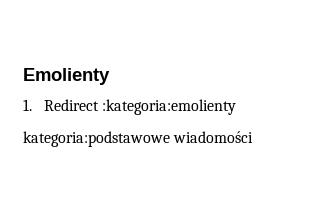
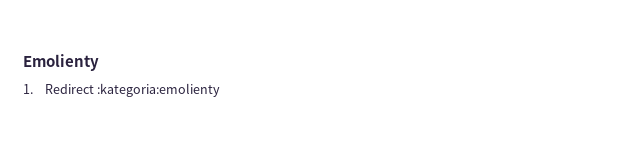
[23,131,254,147] // kategoria:podstawowe wiadomości -> (220, 90) none

